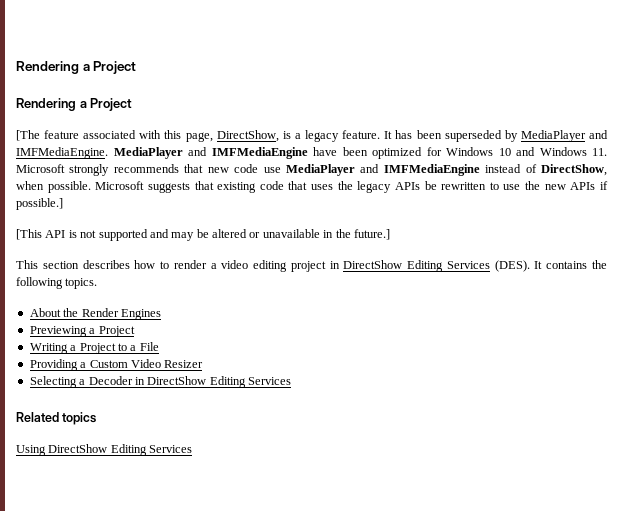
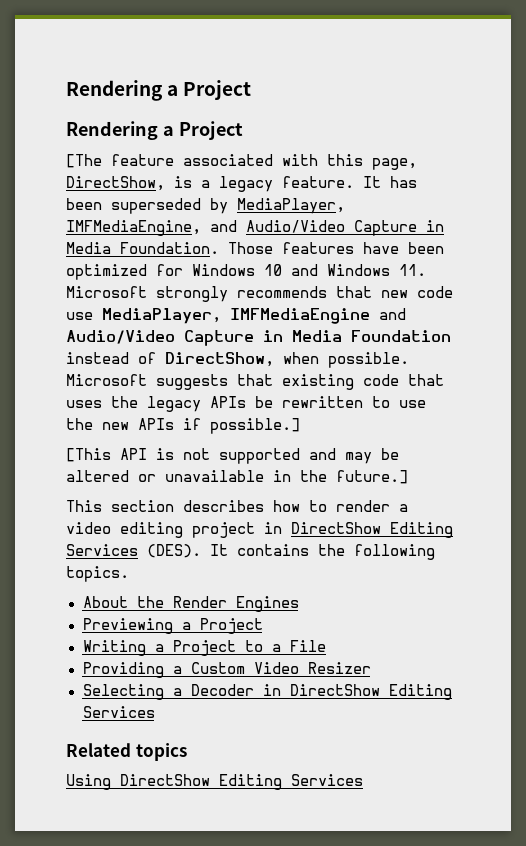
[520,130,609,142] [16,147,308,159] MediaPlayer and IMFMediaEngine. MediaPlayer and IMFMediaEngine -> [237,198,345,214] [66,220,444,236] [66,242,354,254] MediaPlayer, IMFMediaEngine, and Audio/Video Capture in Media Foundation. Those features
[285,164,480,176] MediaPlayer and IMFMediaEngine -> [102,308,406,324] [66,330,451,346] MediaPlayer, IMFMediaEngine and Audio/Video Capture in Media Foundation

